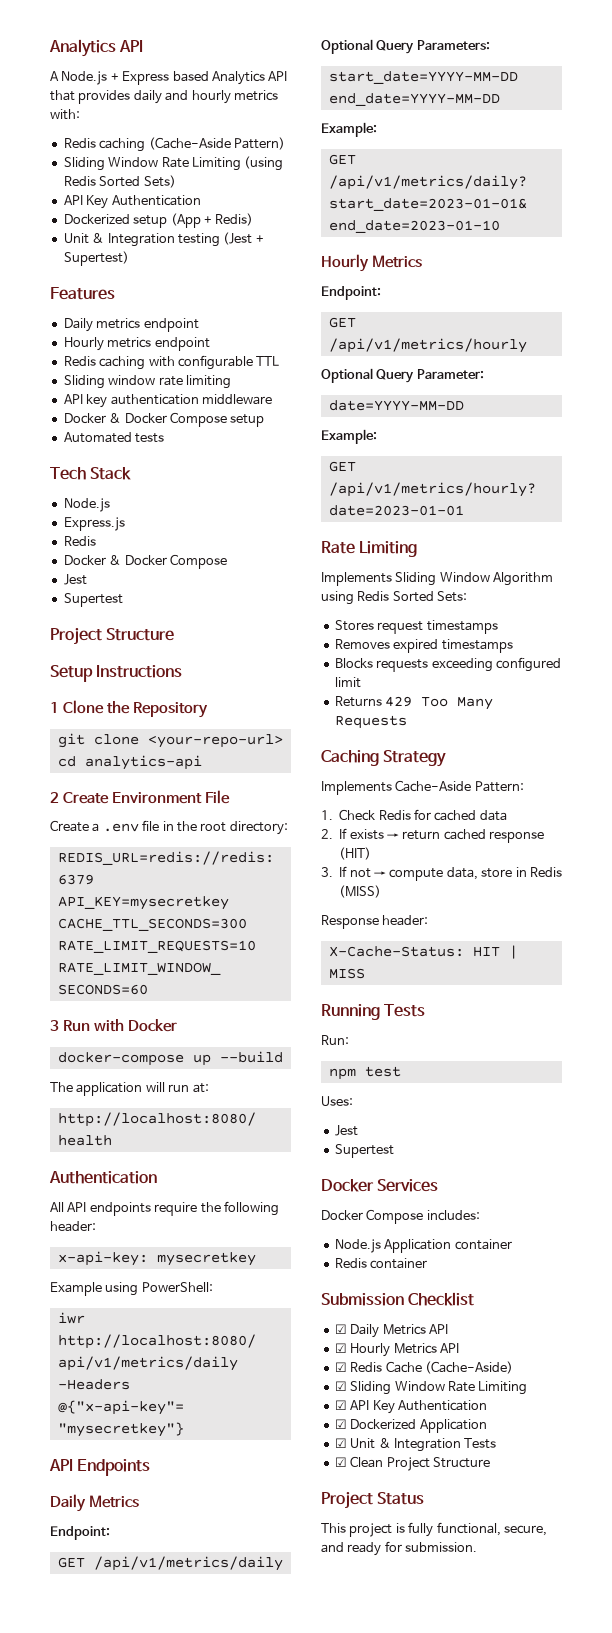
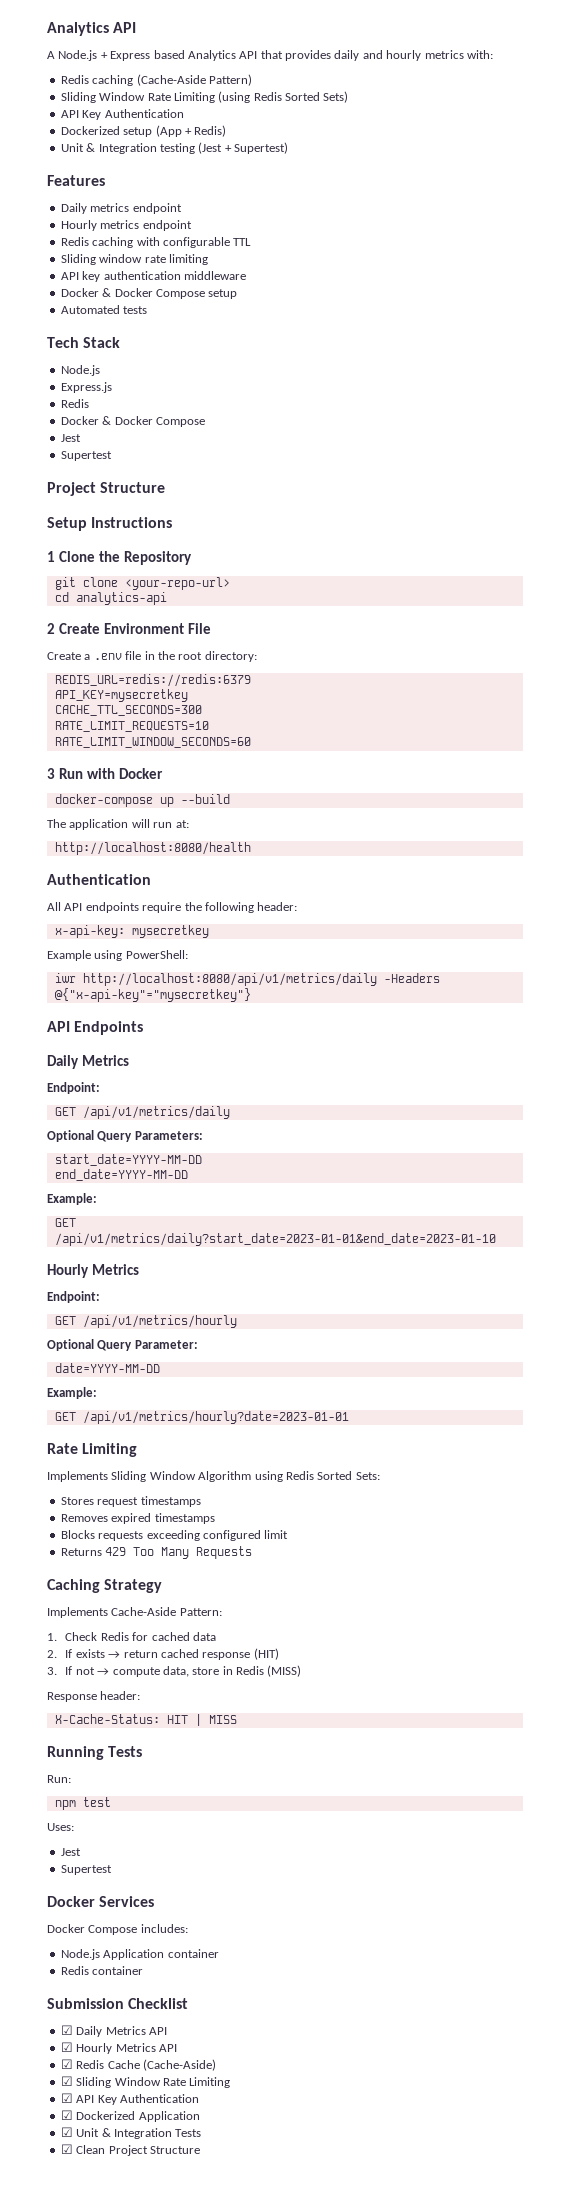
[321,1491,425,1509] [321,1522,547,1537] [321,1541,478,1556] // Project Status // This project is fully functional, secure, and ready for submission. -> (200, 2150) none

